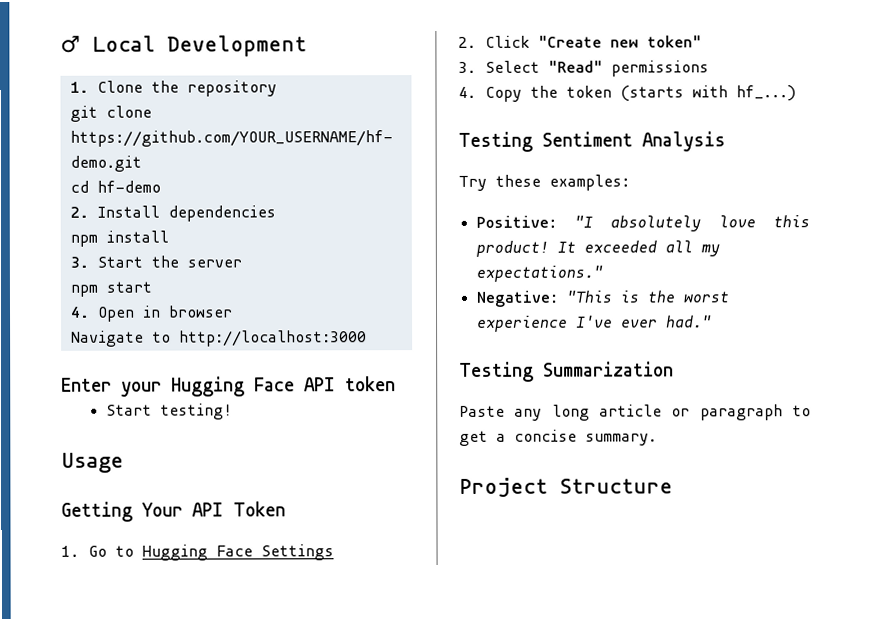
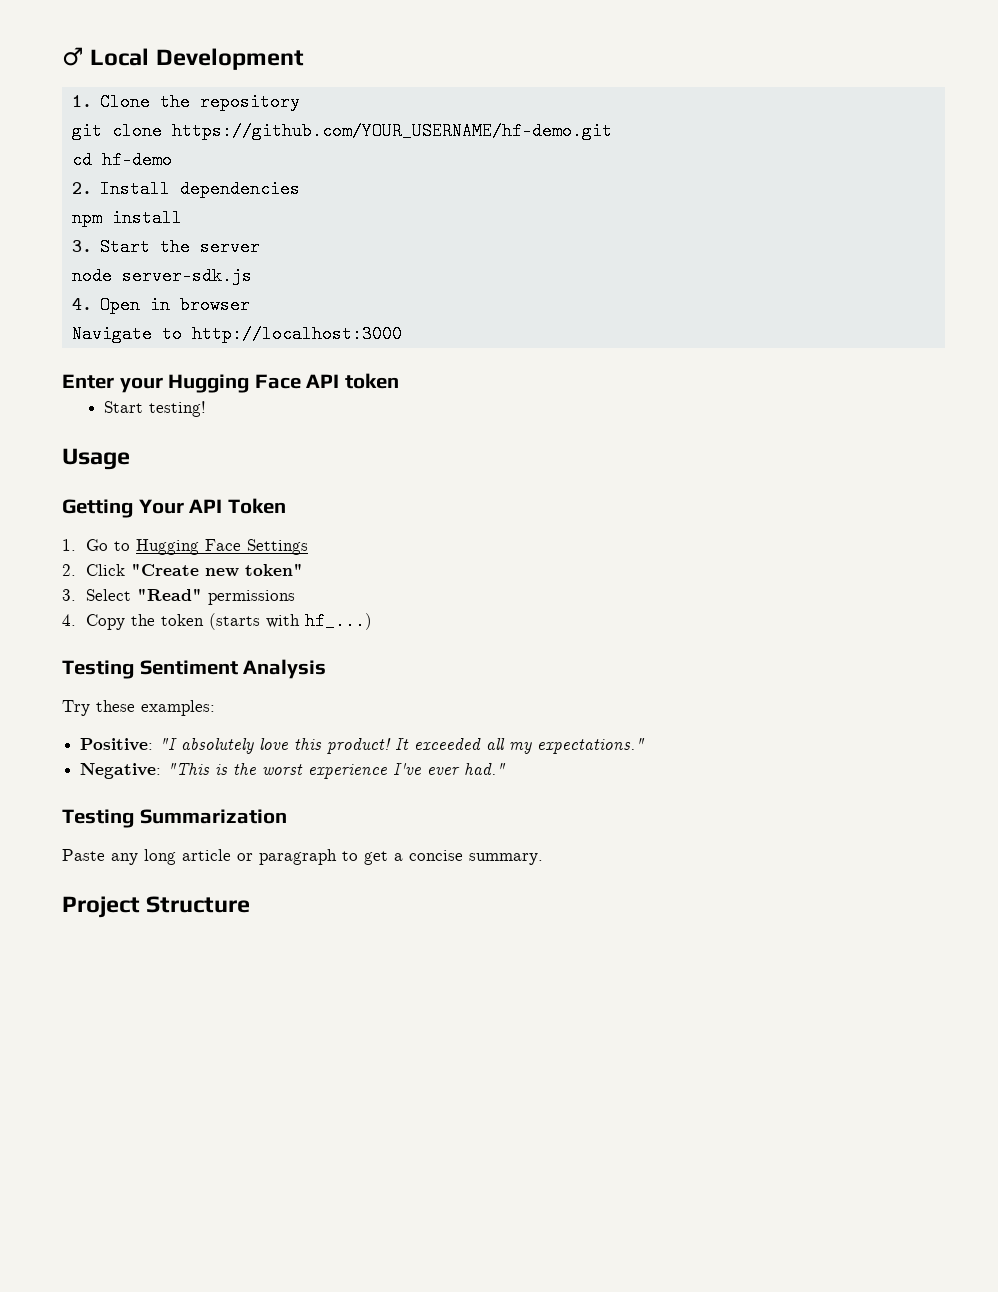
[69,281,152,297] npm start -> [71,267,252,285] node server-sdk.js

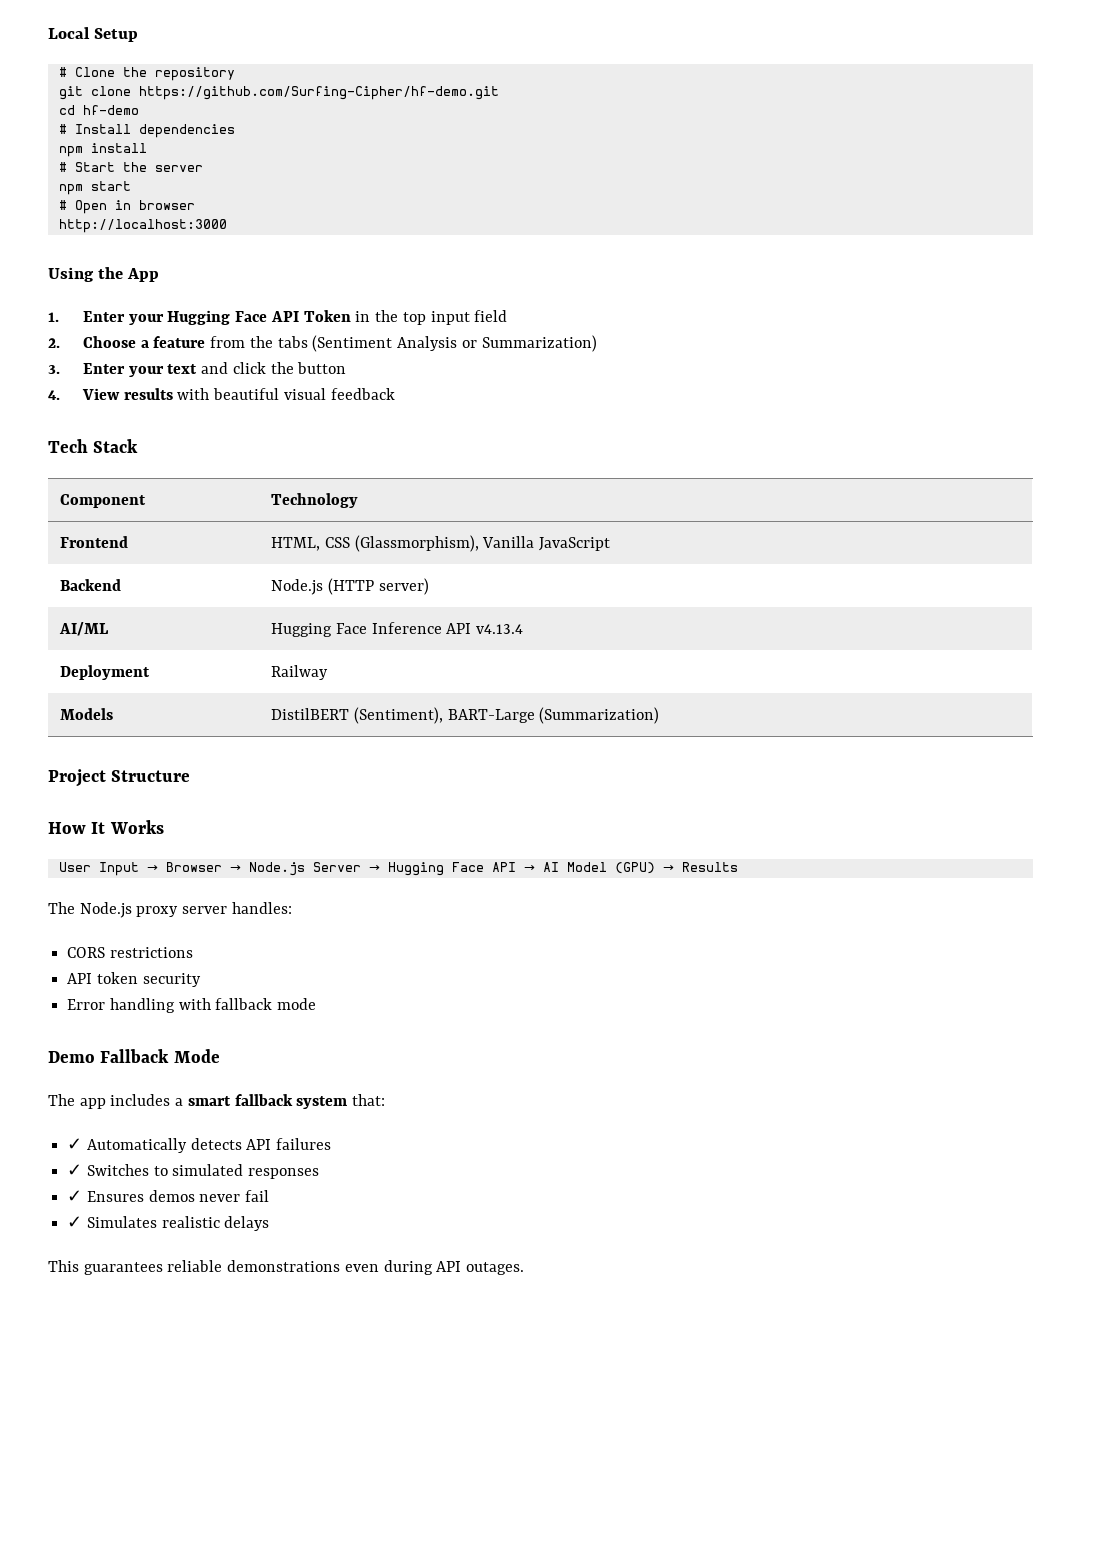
[62,47,304,70] [71,95,92,107] ♂ Local Development // 1. -> [48,27,138,42] [58,67,67,77] Local Setup // #
[171,122,612,140] https://github.com/YOUR_USERNAME/hf-demo.git -> [138,86,499,100] https://github.com/Surfing-Cipher/hf-demo.git
[71,182,92,194] 2. -> [58,124,67,134] #
[71,240,92,252] 3. -> [58,162,67,172] #
[71,267,252,285] [71,298,92,310] node server-sdk.js // 4. -> [58,181,131,195] [58,200,67,210] npm start // #
[71,325,182,343] Navigate to -> (195, 205) none
(402, 334) none -> [48,267,159,282] [48,312,59,322] Using the App // 1.
[344,373,399,389] [104,401,207,417] [62,448,130,470] [62,498,286,518] [62,539,308,555] [62,563,303,577] [62,588,295,605] [62,612,372,630] [62,659,327,679] [62,700,215,716] [80,738,646,754] [80,763,507,779] [62,809,287,828] [62,849,543,865] [62,896,251,918] token // Start testing! // Usage // Getting Your API Token // 1. Go to Hugging Face Settings // 2. Click "Create new token" // 3. Select "Read" permissions // 4. Copy the token (starts with hf_...) // Testing Sentiment Analysis // Try these examples: // Positive: "I absolutely love this product! It exceeded all my expectations." // Negative: "This is the worst experience I've ever had." // Testing Summarization // Paste any long article or paragraph to get a concise summary. // Project Structure -> [303,310,508,325] [48,335,597,352] [48,362,347,377] [48,388,395,400] [48,439,139,453] [60,494,147,508] [271,493,359,508] [60,536,129,548] [271,535,611,552] [60,579,122,591] [271,578,429,595] [59,622,109,636] [271,622,524,637] [60,665,151,680] [271,665,329,680] [60,708,114,720] [271,707,660,724] [48,769,191,787] [48,820,164,834] [58,862,738,876] [48,902,292,918] [67,947,193,958] [67,972,201,987] [67,998,317,1013] [48,1049,220,1063] [48,1094,386,1109] [67,1138,332,1153] [67,1164,320,1179] [67,1190,270,1202] [67,1216,270,1231] [48,1260,525,1275] Token in the top input field // 2. Choose a feature from the tabs (Sentiment Analysis or Summarization) // 3. Enter your text and click the button // 4. View results with beautiful visual feedback // Tech Stack // Component | Technology // Frontend | HTML, CSS (Glassmorphism), Vanilla JavaScript // Backend | Node.js (HTTP server) // AI/ML | Hugging Face Inference API v4.13.4 // Deployment | Railway // Models | DistilBERT (Sentiment), BART-Large (Summarization) // Project Structure // How It Works // User Input → Browser → Node.js Server → Hugging Face API → AI Model (GPU) → Results // The Node.js proxy server handles: // CORS restrictions // API token security // Error handling with fallback mode // Demo Fallback Mode // The app includes a smart fallback system that: // ✓ Automatically detects API failures // ✓ Switches to simulated responses // ✓ Ensures demos never fail // ✓ Simulates realistic delays // This guarantees reliable demonstrations even during API outages.

